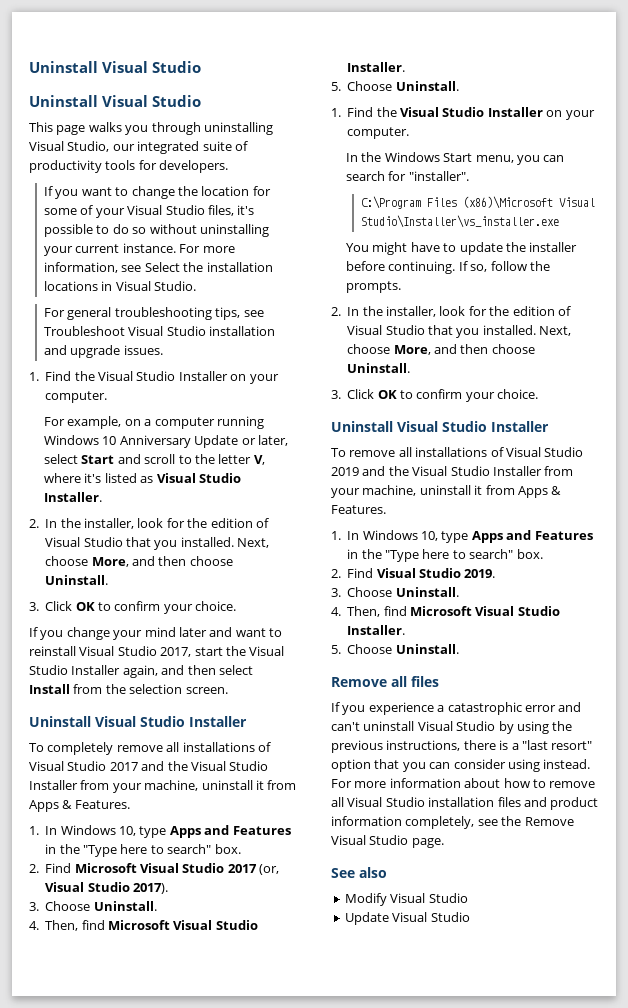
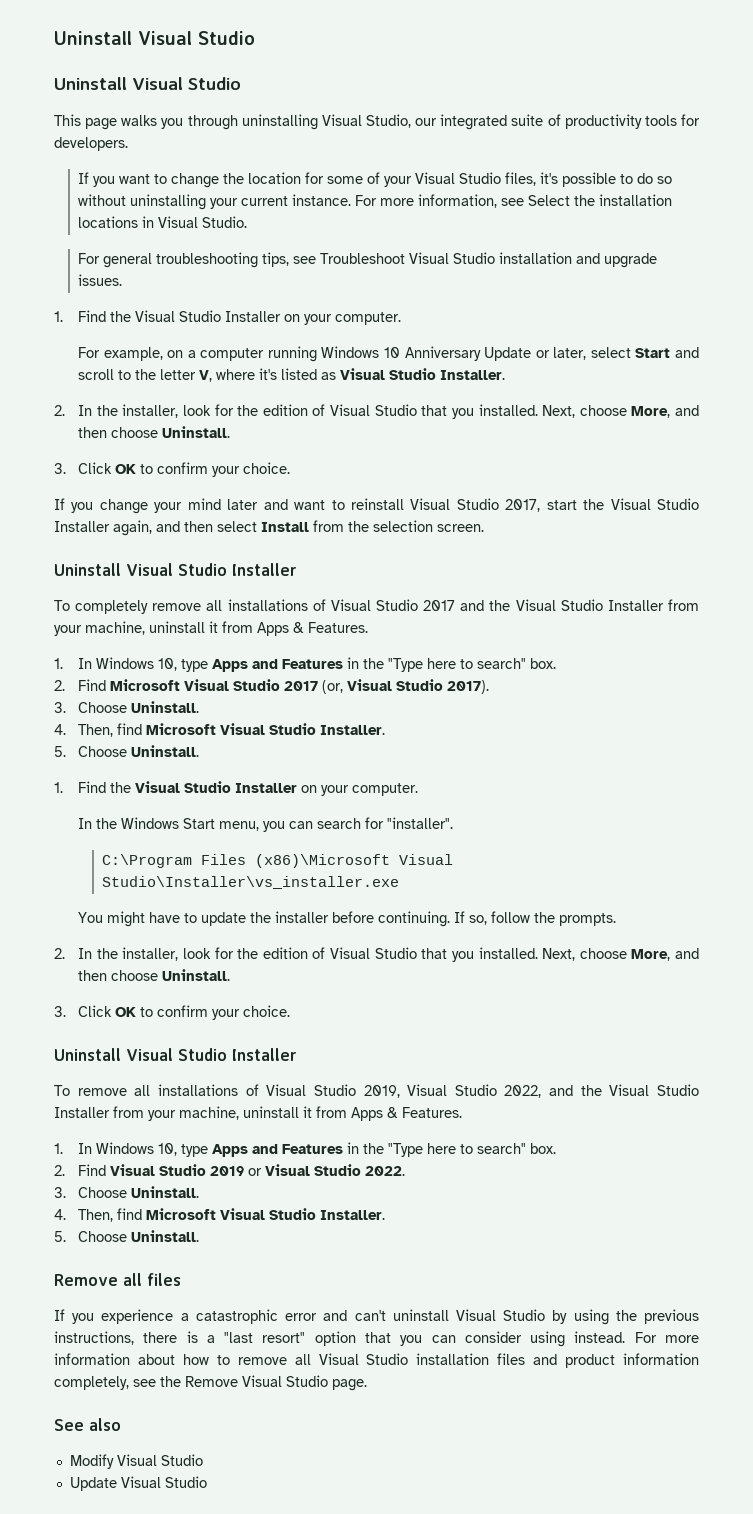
[331,467,359,476] 2019 -> [363,1084,542,1098] 2019, Visual Studio 2022,
[464,569,496,578] 2019. -> [210,1164,406,1176] 2019 or Visual Studio 2022.

